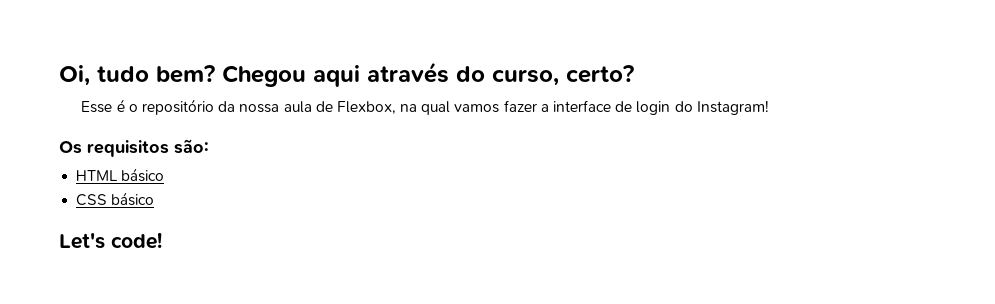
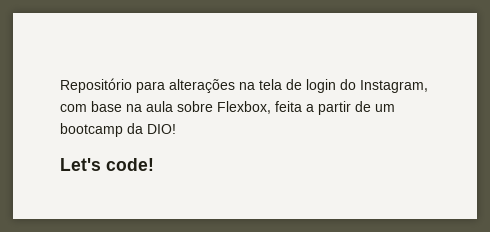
[59,62,634,87] [81,99,769,115] [59,139,209,157] [76,168,165,182] [76,192,155,206] Oi, tudo bem? Chegou aqui através do curso, certo? // Esse é o repositório da nossa aula de Flexbox, na qual vamos fazer a interface de login do Instagram! // Os requisitos são: // HTML básico // CSS básico -> [60,78,428,93] [60,101,395,115] [60,123,176,137] Repositório para alterações na tela de login do Instagram, com base na aula sobre Flexbox, feita a partir de um bootcamp da DIO!

